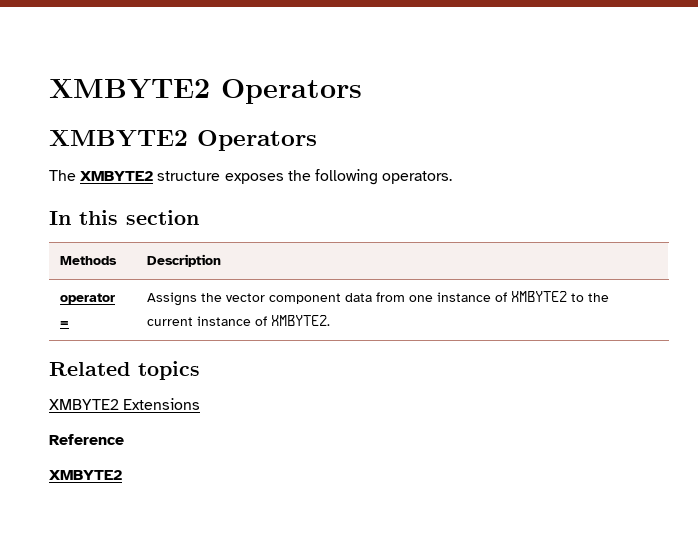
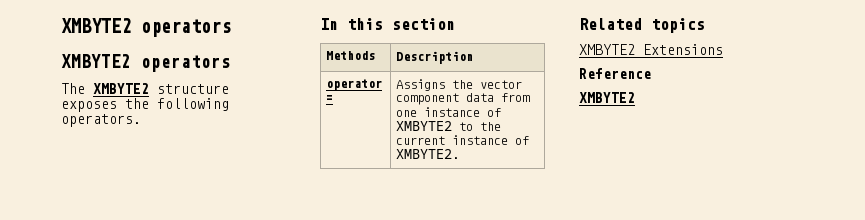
[49,79,362,104] [49,130,317,151] XMBYTE2 Operators // XMBYTE2 Operators -> [61,18,231,37] [61,54,231,72] XMBYTE2 operators // XMBYTE2 operators

